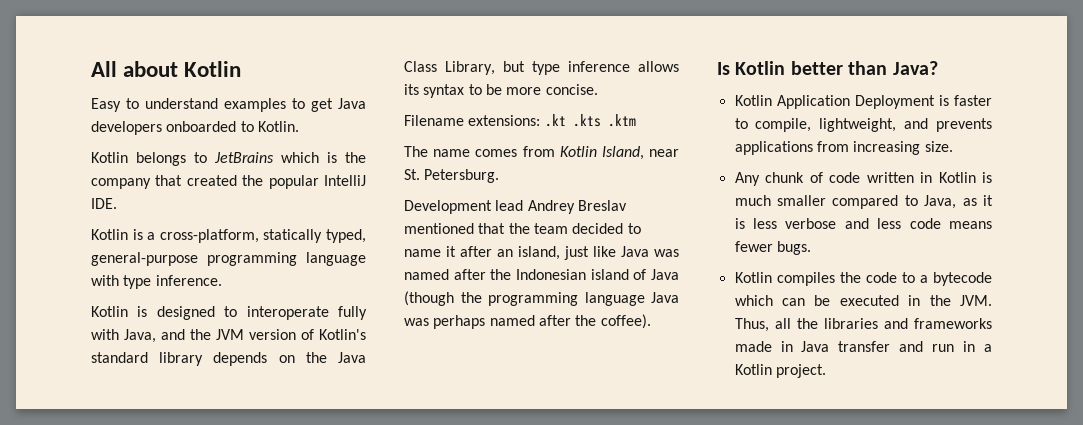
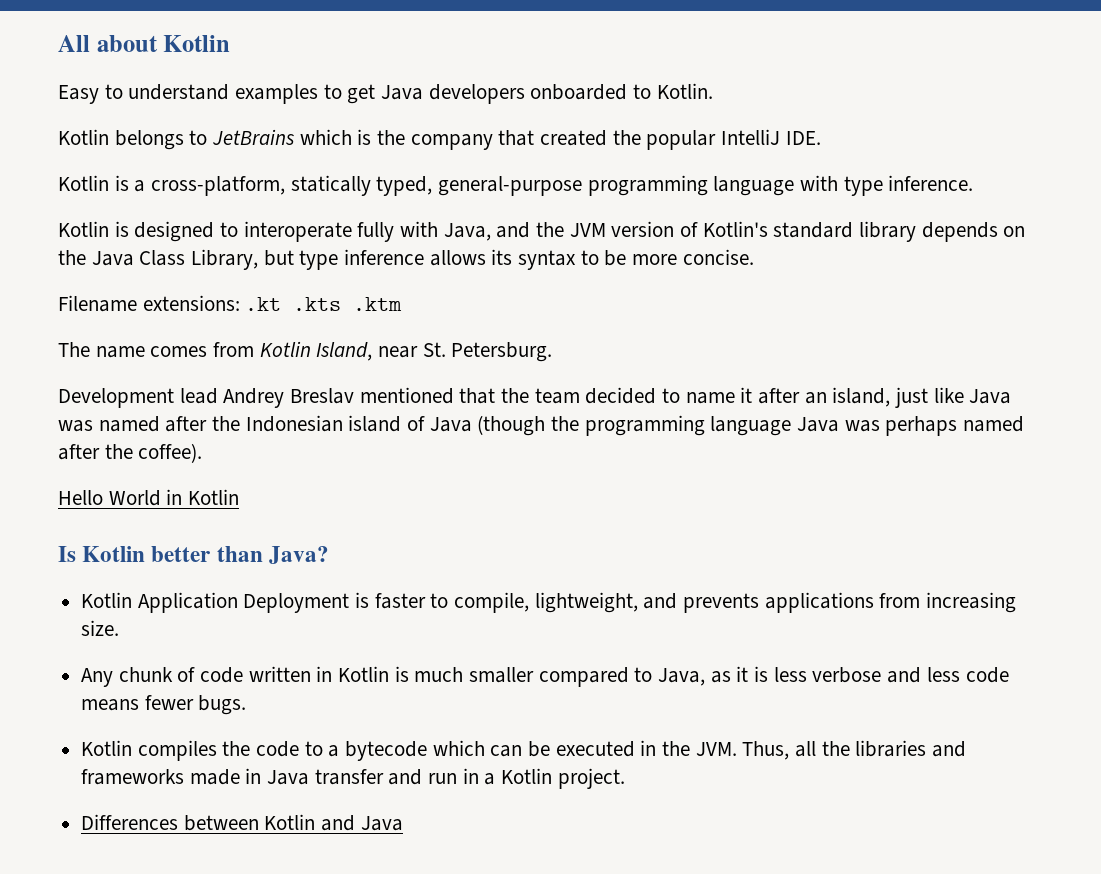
(651, 321) none -> [58,489,240,506] // Hello World in Kotlin
(826, 371) none -> [81,814,403,831] // Differences between Kotlin and Java

